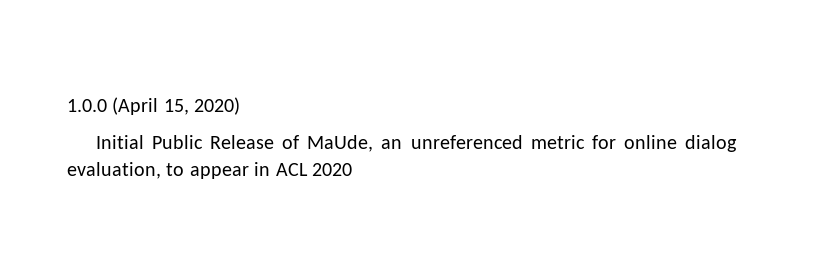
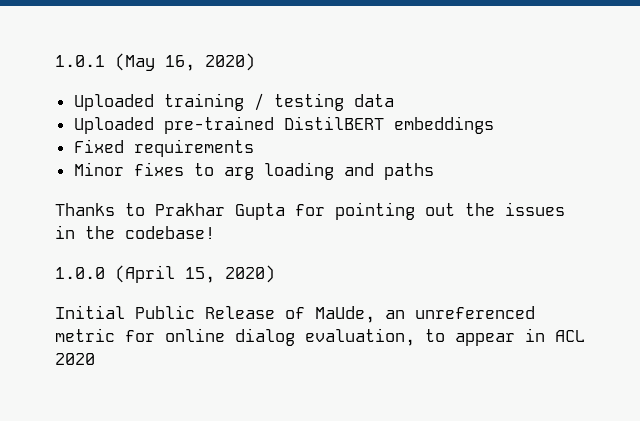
(67, 105) none -> [55,53,255,71] [73,93,394,111] [73,116,494,134] [73,139,254,157] [73,162,434,180] [55,202,565,220] [55,225,215,239] 1.0.1 (May 16, 2020) // Uploaded training / testing data // Uploaded pre-trained DistilBERT embeddings // Fixed requirements // Minor fixes to arg loading and paths // Thanks to Prakhar Gupta for pointing out the issues in the codebase! //

